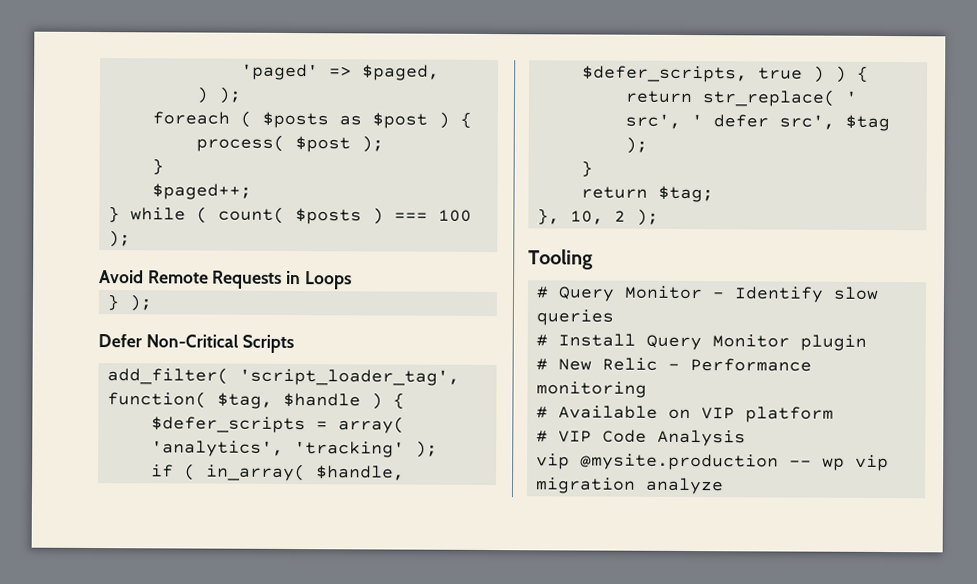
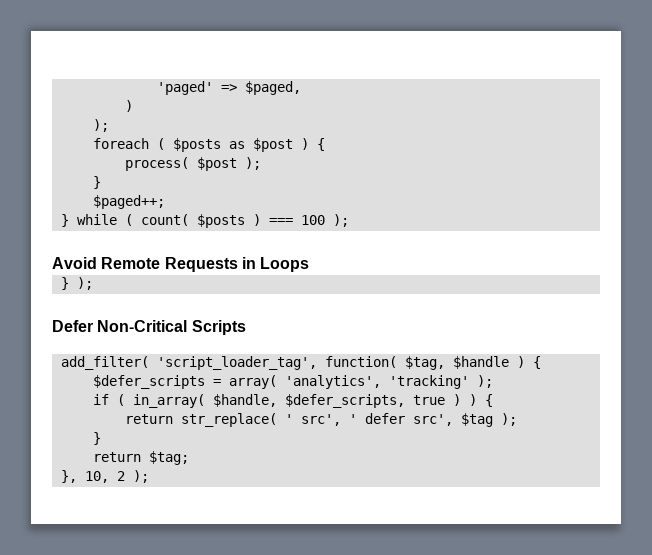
(209, 95) none -> (133, 106) //
[528,249,593,270] [536,285,879,303] [536,309,614,326] [536,333,867,351] [536,357,812,372] [536,381,647,398] [536,405,834,423] [536,429,746,447] [536,453,889,472] [535,477,724,495] // Tooling // # Query Monitor - Identify slow queries // # Install Query Monitor plugin // # New Relic - Performance monitoring // # Available on VIP platform // # VIP Code Analysis // vip @mysite.production -- wp vip migration analyze -> (149, 476) none

